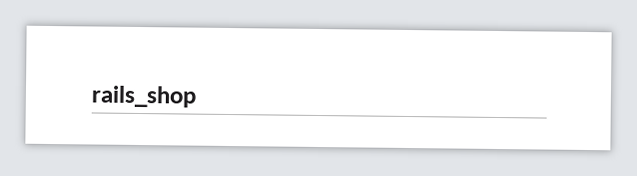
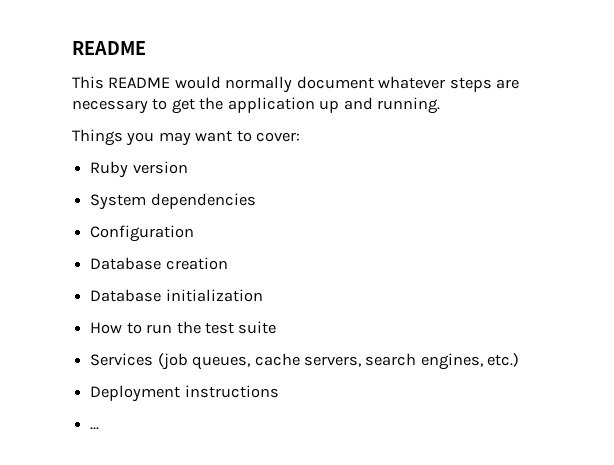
[91,85,197,108] rails_shop -> [72,41,146,55] [72,76,520,93] [72,97,441,114] [72,129,301,146] [90,161,188,178] [90,193,256,210] [90,225,195,242] [90,257,228,270] [90,289,263,302] [90,321,277,334] [90,353,520,370] [90,385,279,402] [90,427,100,430] README // This README would normally document whatever steps are necessary to get the application up and running. // Things you may want to cover: // Ruby version // System dependencies // Configuration // Database creation // Database initialization // How to run the test suite // Services (job queues, cache servers, search engines, etc.) // Deployment instructions // ...

